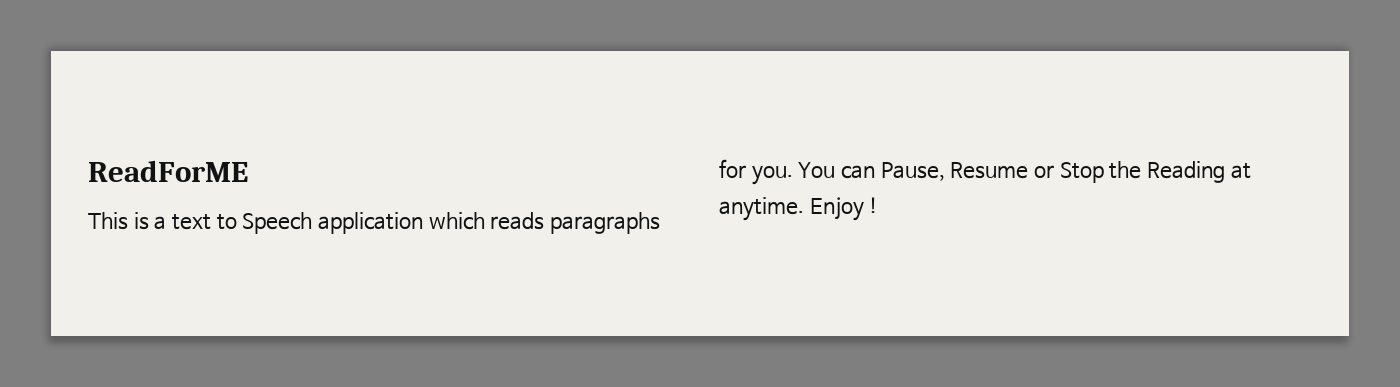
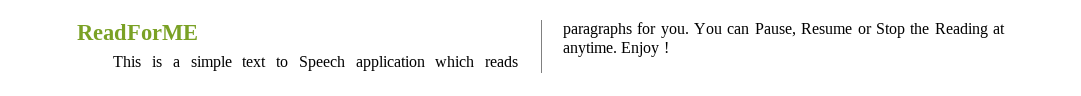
(167, 223) none -> [190,56,232,71] simple

